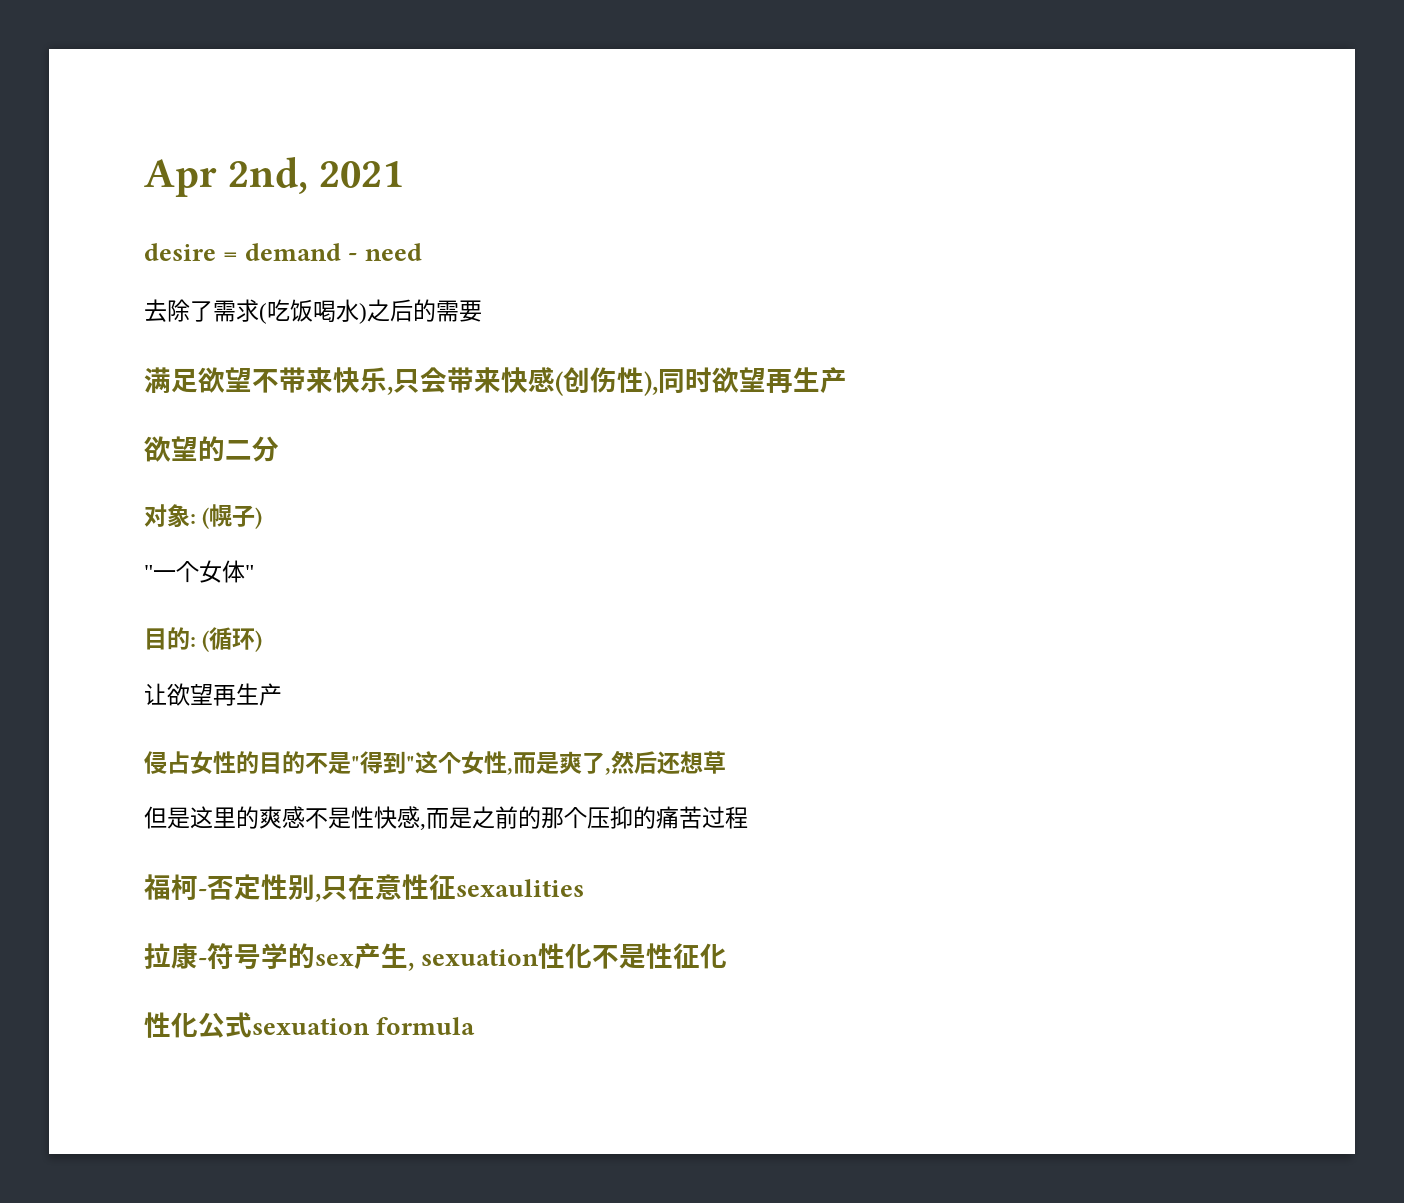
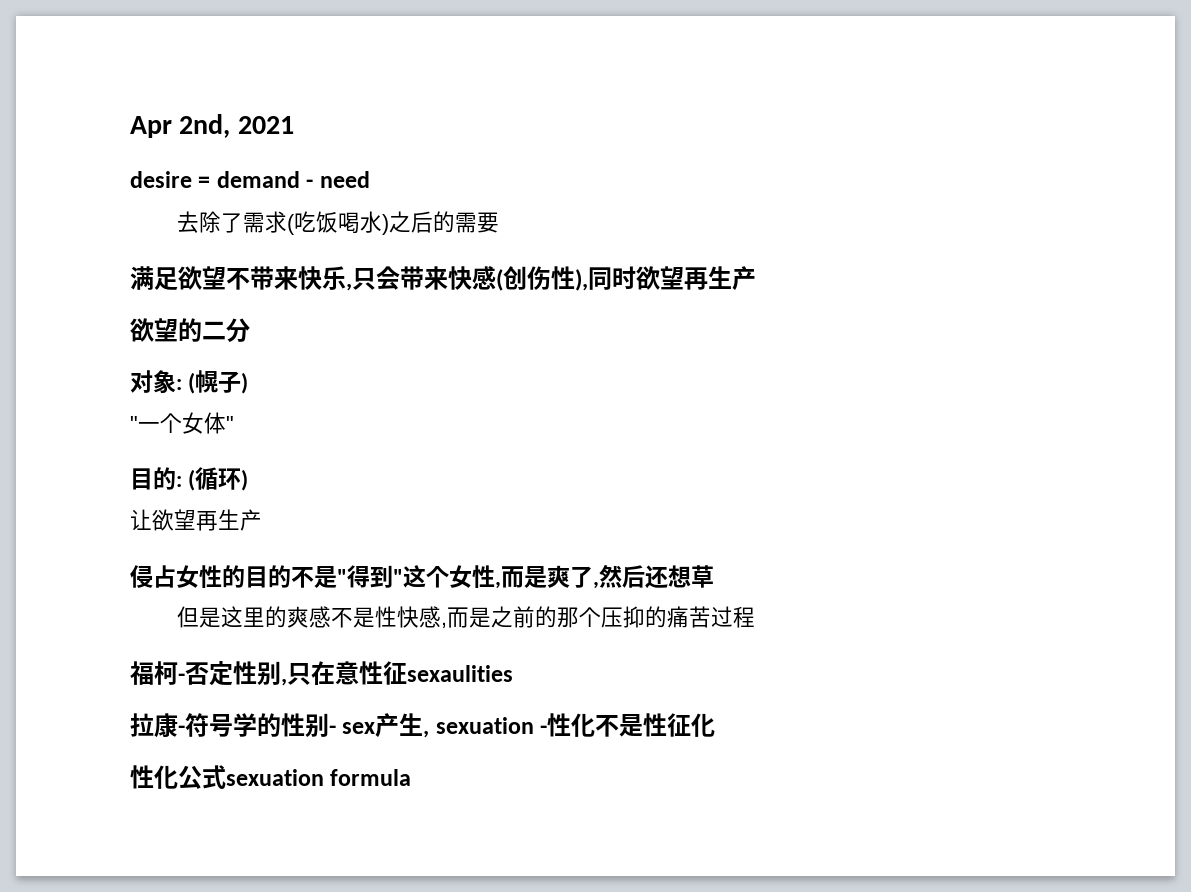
(315, 956) none -> [281,713,336,737] 性别-
(540, 957) none -> [540,725,548,734] -

